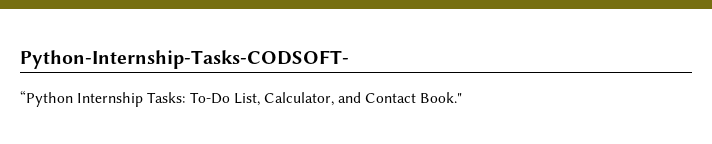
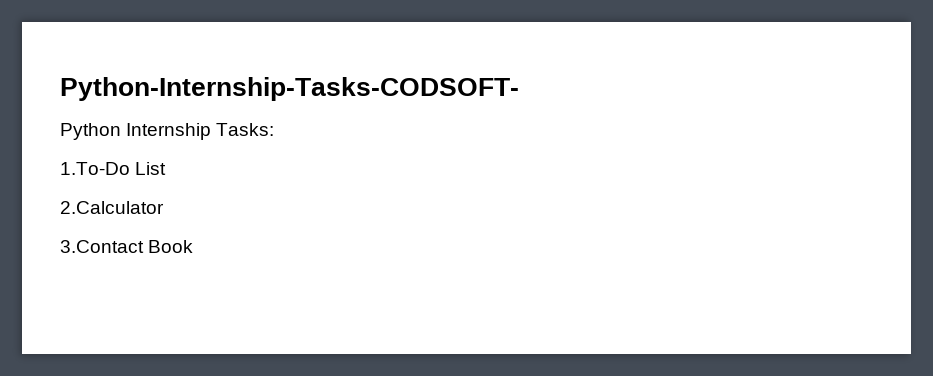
[20,90,73,107] “Python -> [60,123,121,140] Python
[189,92,463,106] To-Do List, Calculator, and Contact Book." -> [60,162,167,175] [60,201,164,214] [60,240,194,253] // 1.To-Do List // 2.Calculator // 3.Contact Book

